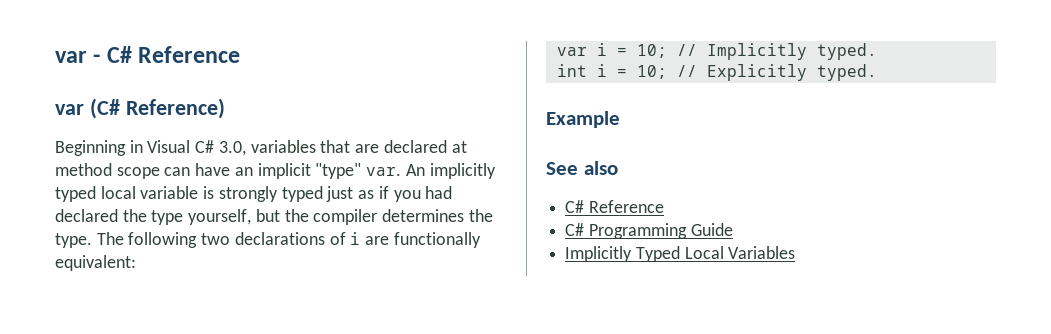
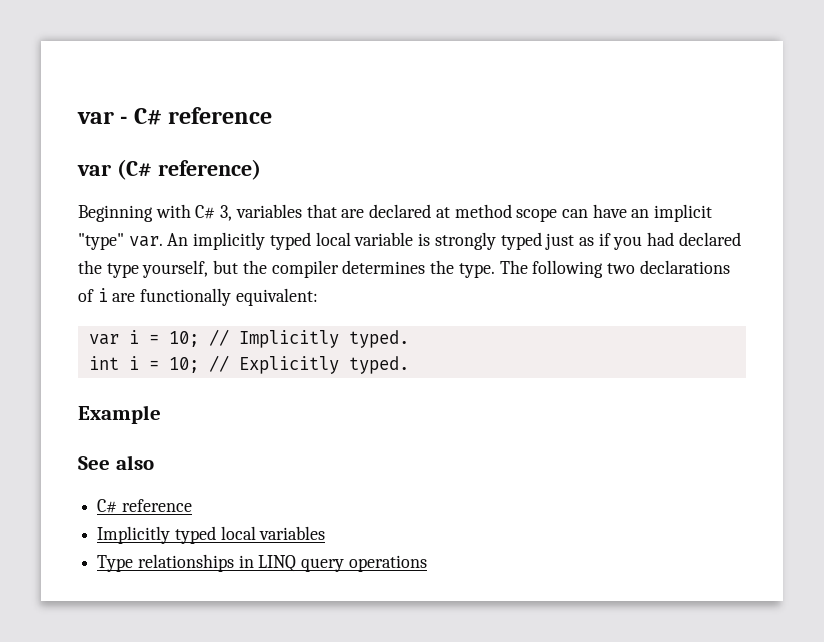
[138,46,241,63] Reference -> [168,107,273,124] reference
[125,98,225,119] Reference) -> [157,159,261,180] reference)
[129,140,246,156] in Visual C# 3.0, -> [155,204,233,221] with C# 3,
[588,200,664,213] [565,223,733,239] [565,246,796,262] Reference // C# Programming Guide // Implicitly Typed Local Variables -> [121,499,192,512] [97,526,326,544] [97,554,427,572] reference // Implicitly typed local variables // Type relationships in LINQ query operations

